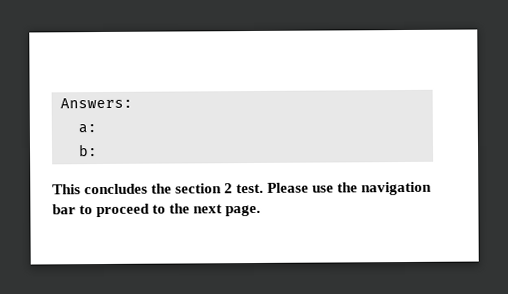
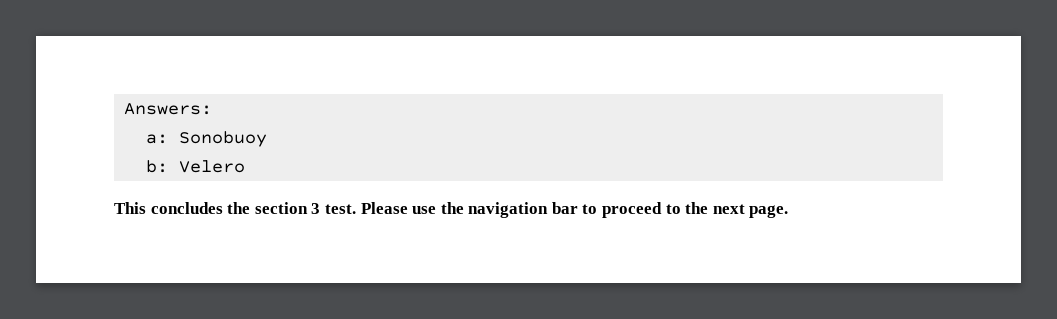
(97, 129) none -> [179,131,268,147] Sonobuoy
(98, 150) none -> [179,160,246,173] Velero
[224,183,234,194] 2 -> [311,203,321,214] 3

